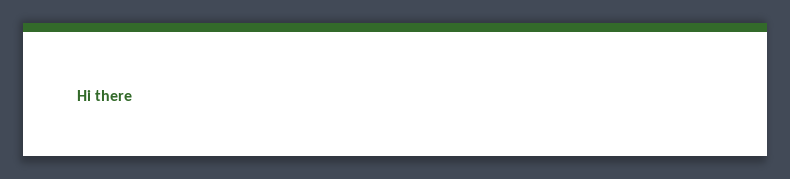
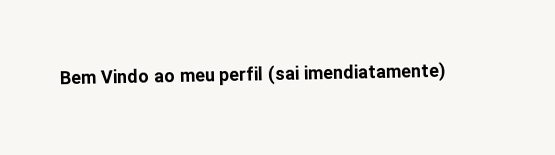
[77,90,133,101] Hi there -> [59,61,448,86] Bem Vindo ao meu perfil (sai imendiatamente)

